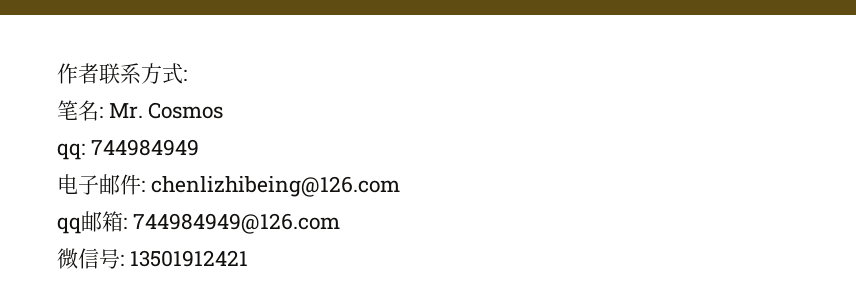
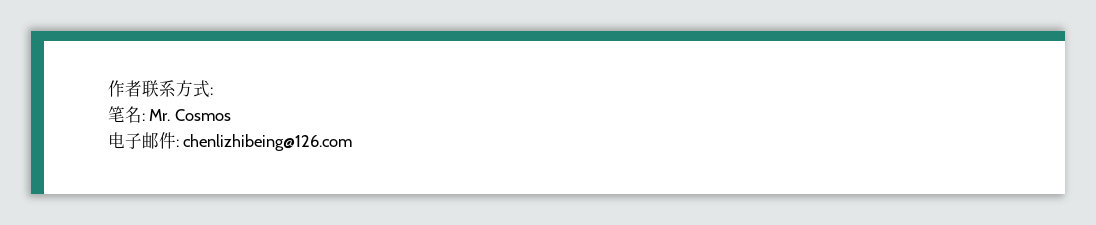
[57,139,199,160] // qq: 744984949 -> (231, 115) none
[57,211,340,234] [57,248,248,269] // qq邮箱: 744984949@126.com // 微信号: 13501912421 -> (353, 142) none

